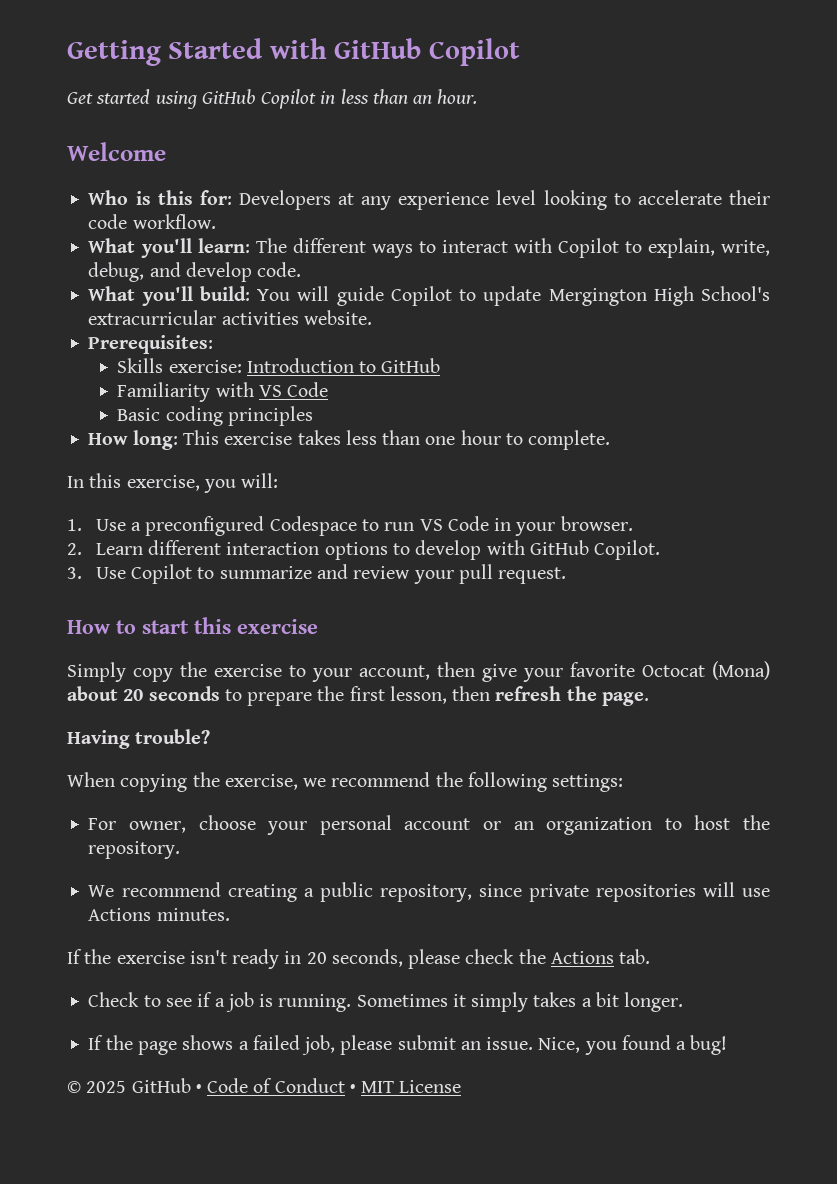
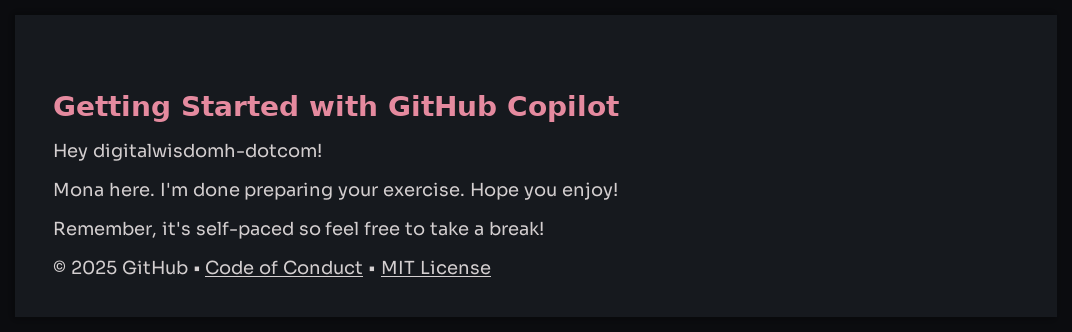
[67,89,478,109] [67,142,166,161] [88,190,770,210] [88,214,216,229] [88,238,771,258] [88,262,302,282] [88,286,771,306] [88,310,372,325] [88,335,214,354] [117,358,441,373] [117,382,329,402] [117,406,313,426] [88,430,611,450] [67,473,279,493] [67,516,633,536] [67,540,661,560] [67,564,567,584] [67,617,318,634] [67,661,770,682] [67,686,649,706] [67,729,211,749] [67,772,624,792] [88,815,771,835] [88,841,181,859] [88,882,770,902] [88,908,230,921] [67,949,651,969] [88,992,684,1012] [88,1035,728,1055] Get started using GitHub Copilot in less than an hour. // Welcome // Who is this for: Developers at any experience level looking to accelerate their code workflow. // What you'll learn: The different ways to interact with Copilot to explain, write, debug, and develop code. // What you'll build: You will guide Copilot to update Mergington High School's extracurricular activities website. // Prerequisites: // Skills exercise: Introduction to GitHub // Familiarity with VS Code // Basic coding principles // How long: This exercise takes less than one hour to complete. // In this exercise, you will: // 1. Use a preconfigured Codespace to run VS Code in your browser. // 2. Learn different interaction options to develop with GitHub Copilot. // 3. Use Copilot to summarize and review your pull request. // How to start this exercise // Simply copy the exercise to your account, then give your favorite Octocat (Mona) about 20 seconds to prepare the first lesson, then refresh the page. // Having trouble? // When copying the exercise, we recommend the following settings: // For owner, choose your personal account or an organization to host the repository. // We recommend creating a public repository, since private repositories will use Actions minutes. // If the exercise isn't ready in 20 seconds, please check the Actions tab. // Check to see if a job is running. Sometimes it simply takes a bit longer. // If the page shows a failed job, please submit an issue. Nice, you found a bug! -> [53,143,322,161] [53,182,618,200] [53,221,544,239] Hey digitalwisdomh-dotcom! // Mona here. I'm done preparing your exercise. Hope you enjoy! // Remember, it's self-paced so feel free to take a break!

